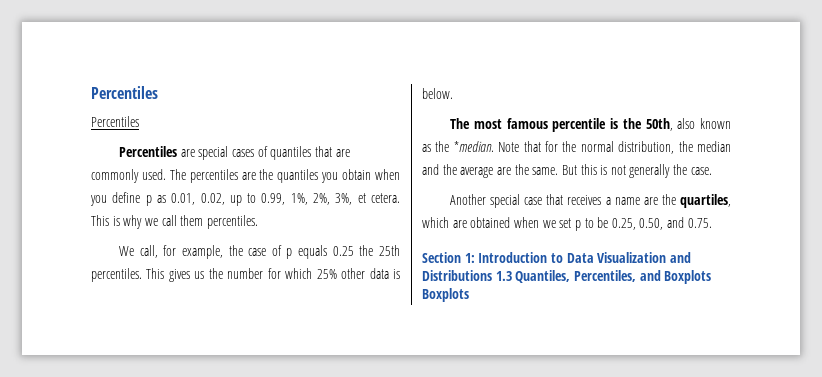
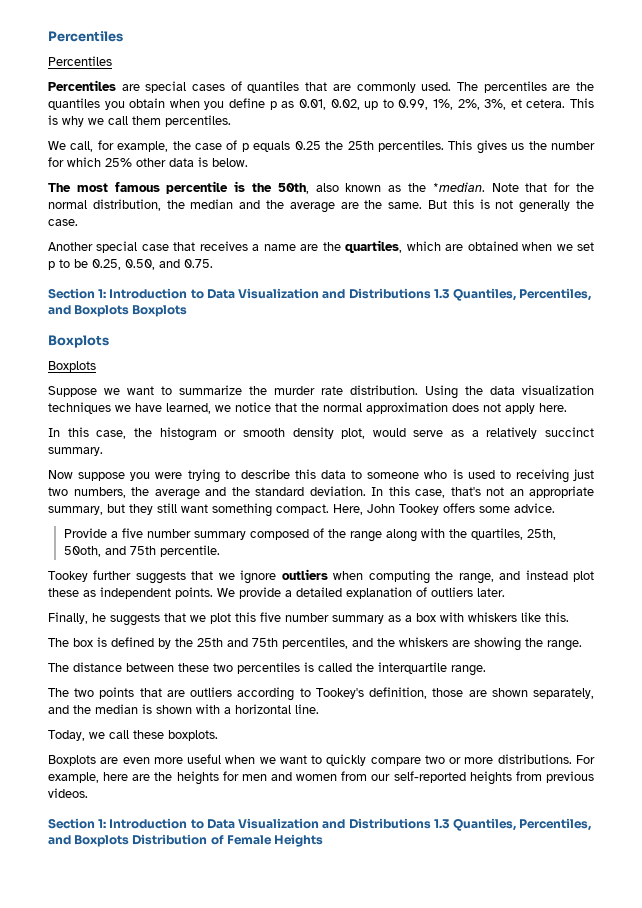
(469, 295) none -> [48,335,109,348] [48,361,96,372] [48,385,594,399] [48,402,567,414] [48,427,595,441] [48,447,103,456] [48,469,594,483] [48,486,594,500] [48,503,555,517] [63,528,556,542] [63,545,220,557] [48,569,594,584] [48,587,505,599] [48,612,569,626] [48,637,582,651] [48,662,486,676] [48,687,594,701] [48,704,319,714] [48,730,218,741] [48,754,595,766] [48,771,595,785] [48,788,88,798] [48,818,592,831] [48,834,324,847] // Boxplots // Boxplots // Suppose we want to summarize the murder rate distribution. Using the data visualization techniques we have learned, we notice that the normal approximation does not apply here. // In this case, the histogram or smooth density plot, would serve as a relatively succinct summary. // Now suppose you were trying to describe this data to someone who is used to receiving just two numbers, the average and the standard deviation. In this case, that's not an appropriate summary, but they still want something compact. Here, John Tookey offers some advice. // Provide a five number summary composed of the range along with the quartiles, 25th, 50oth, and 75th percentile. // Tookey further suggests that we ignore outliers when computing the range, and instead plot these as independent points. We provide a detailed explanation of outliers later. // Finally, he suggests that we plot this five number summary as a box with whiskers like this. // The box is defined by the 25th and 75th percentiles, and the whiskers are showing the range. // The distance between these two percentiles is called the interquartile range. // The two points that are outliers according to Tookey's definition, those are shown separately, and the median is shown with a horizontal line. // Today, we call these boxplots. // Boxplots are even more useful when we want to quickly compare two or more distributions. For example, here are the heights for men and women from our self-reported heights from previous videos. // Section 1: Introduction to Data Visualization and Distributions 1.3 Quantiles, Percentiles, and Boxplots Distribution of Female Heights

